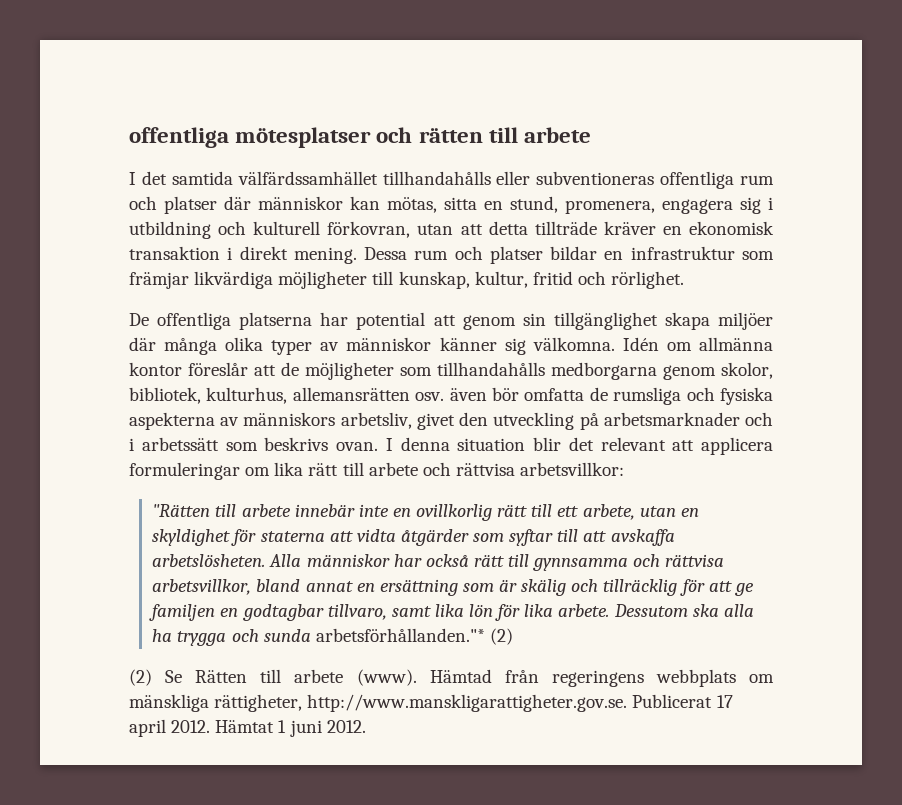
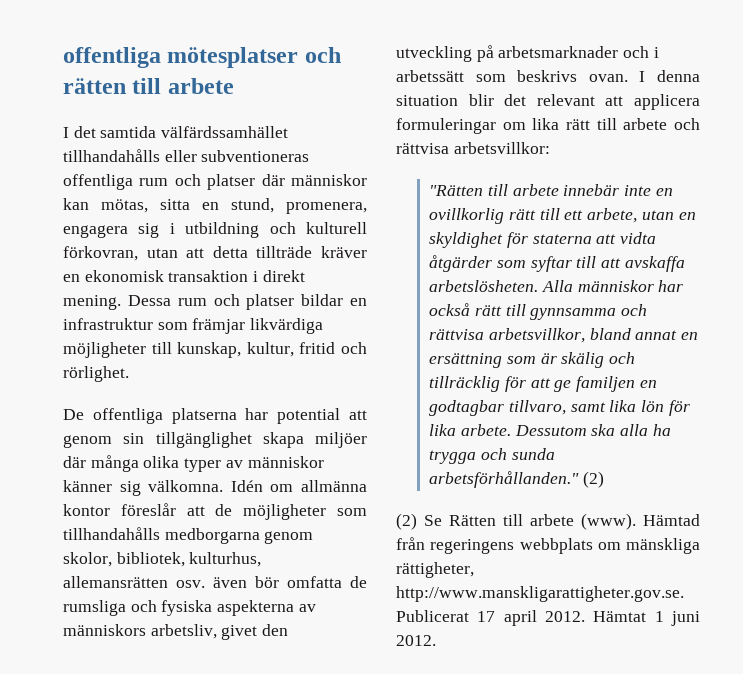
[315,628,485,642] arbetsförhållanden."* -> [429,471,580,488] arbetsförhållanden."

